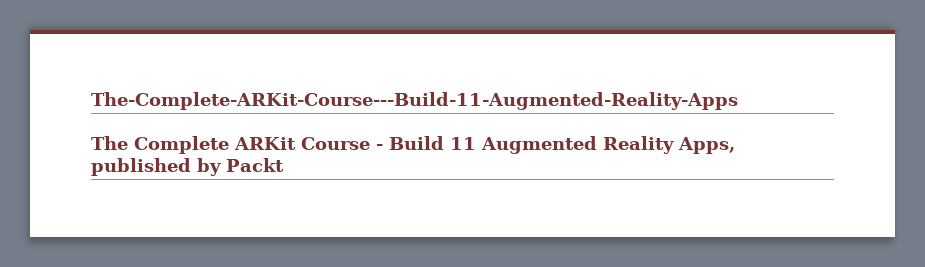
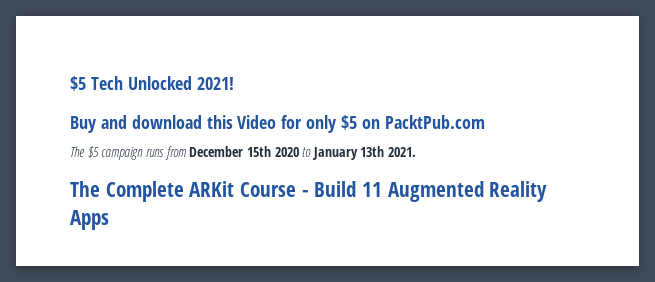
[91,92,738,110] The-Complete-ARKit-Course---Build-11-Augmented-Reality-Apps -> [70,76,234,91] [70,115,485,133] [70,146,417,160] $5 Tech Unlocked 2021! // Buy and download this Video for only $5 on PacktPub.com // The $5 campaign runs from December 15th 2020 to January 13th 2021.
[678,137,735,154] [91,158,284,176] Apps, published by Packt -> [70,210,109,230] Apps

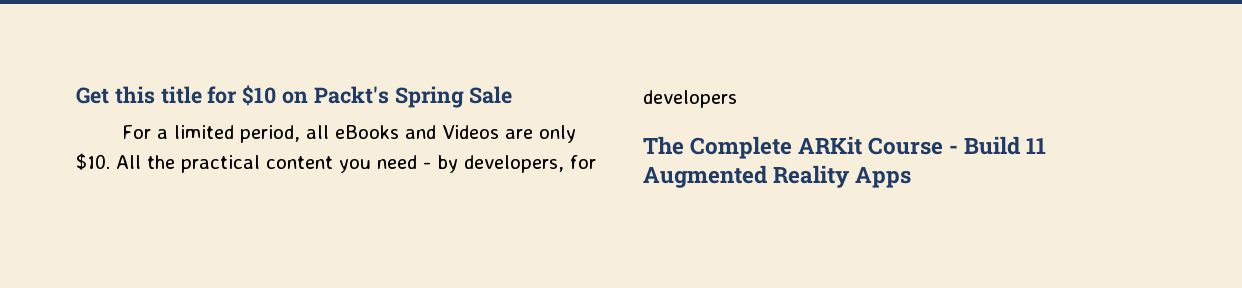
[70,76,234,91] [70,115,485,133] [70,146,417,160] $5 Tech Unlocked 2021! // Buy and download this Video for only $5 on PacktPub.com // The $5 campaign runs from December 15th 2020 to January 13th 2021. -> [76,85,513,108] [122,125,577,143] [76,153,596,173] [643,90,737,108] Get this title for $10 on Packt's Spring Sale // For a limited period, all eBooks and Videos are only $10. All the practical content you need - by developers, for developers

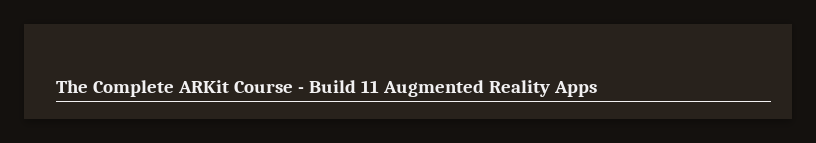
[76,85,513,108] [122,125,577,143] [76,153,596,173] [643,90,737,108] Get this title for $10 on Packt's Spring Sale // For a limited period, all eBooks and Videos are only $10. All the practical content you need - by developers, for developers // -> (56, 86) none

